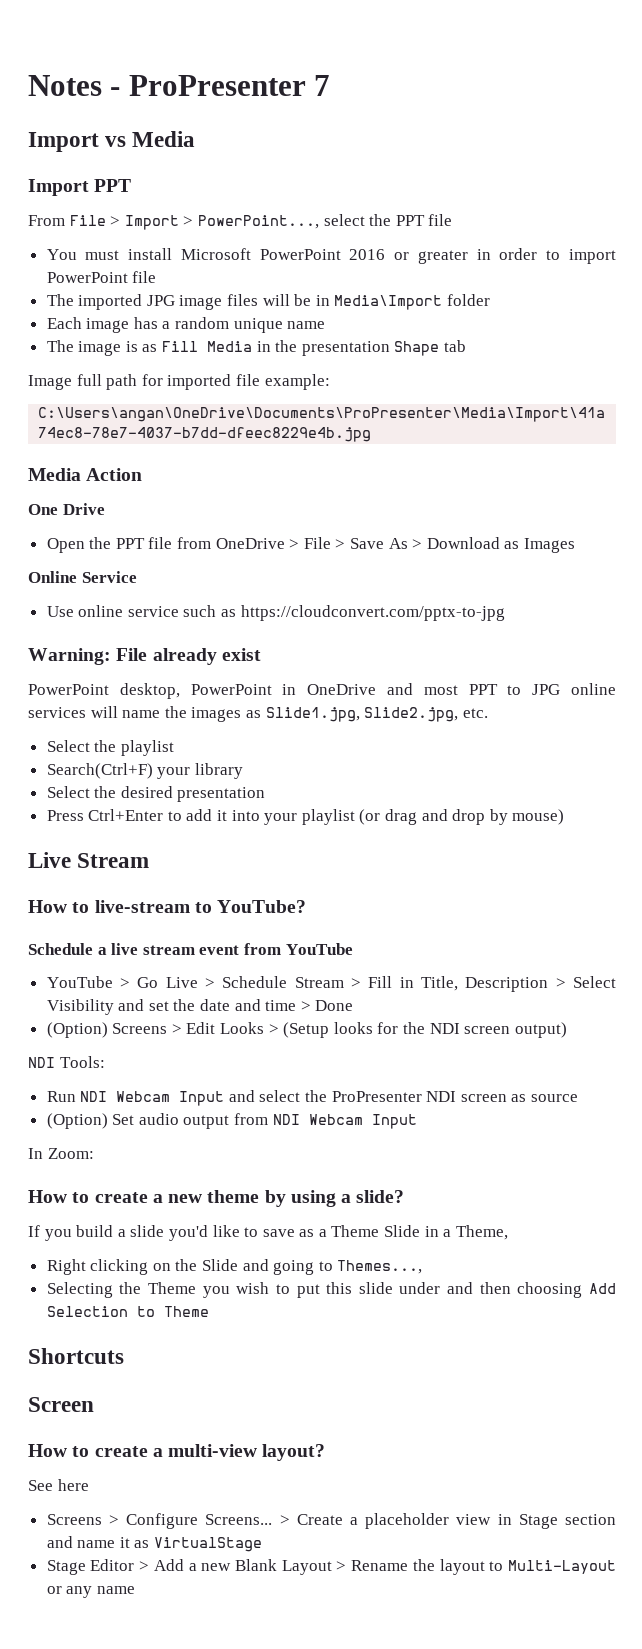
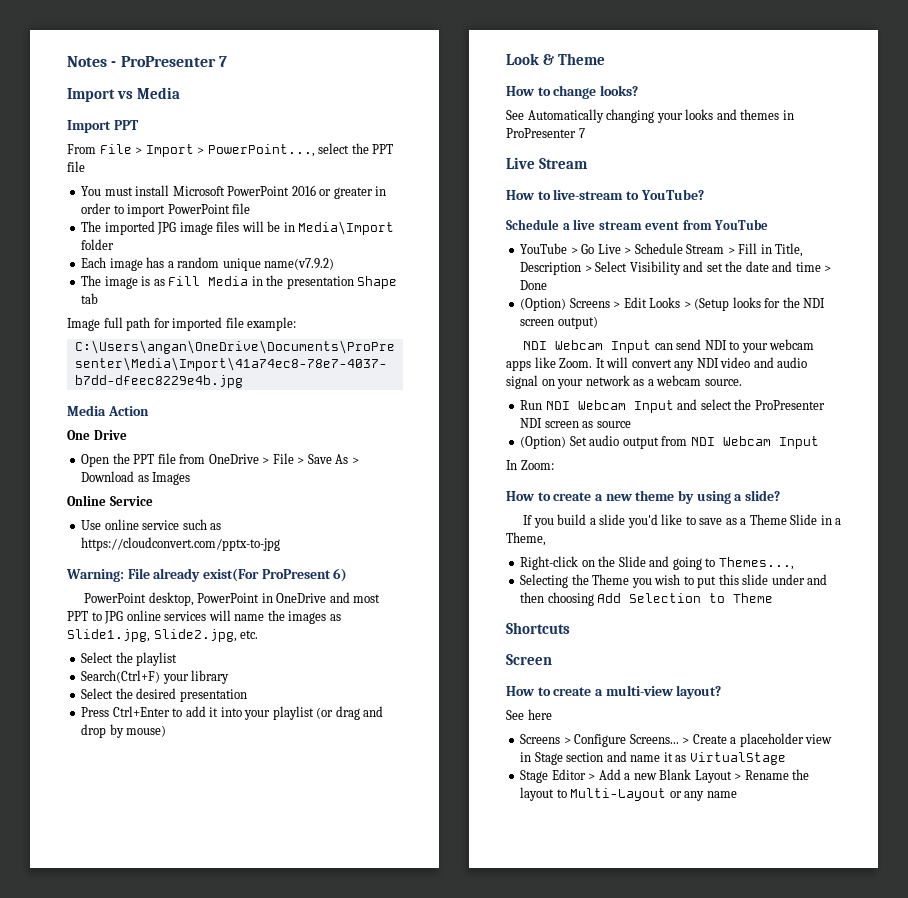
[287,321,326,329] name -> [264,258,335,270] name(v7.9.2)
[221,648,261,661] exist -> [202,568,348,582] exist(For ProPresent 6)
(565, 817) none -> [506,53,605,65] [506,85,638,99] [506,109,794,123] [506,128,585,138] // Look & Theme // How to change looks? // See Automatically changing your looks and themes in ProPresenter 7
[59,1056,105,1068] Tools: -> [555,339,815,353] [506,357,808,371] [506,375,742,389] Webcam Input can send NDI to your webcam apps like Zoom. It will convert any NDI video and audio signal on your network as a webcam source.
[46,1259,149,1275] Right clicking -> [520,556,579,570] Right-click

